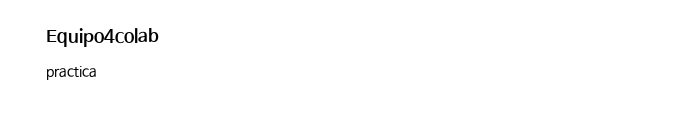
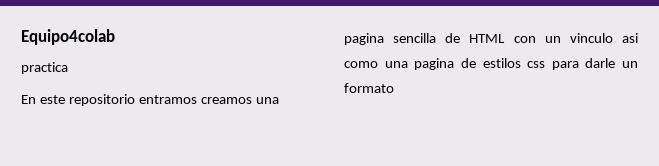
(97, 73) none -> [21,94,279,106] [344,33,638,45] [344,58,638,70] [344,83,394,93] // En este repositorio entramos creamos una pagina sencilla de HTML con un vinculo asi como una pagina de estilos css para darle un formato

